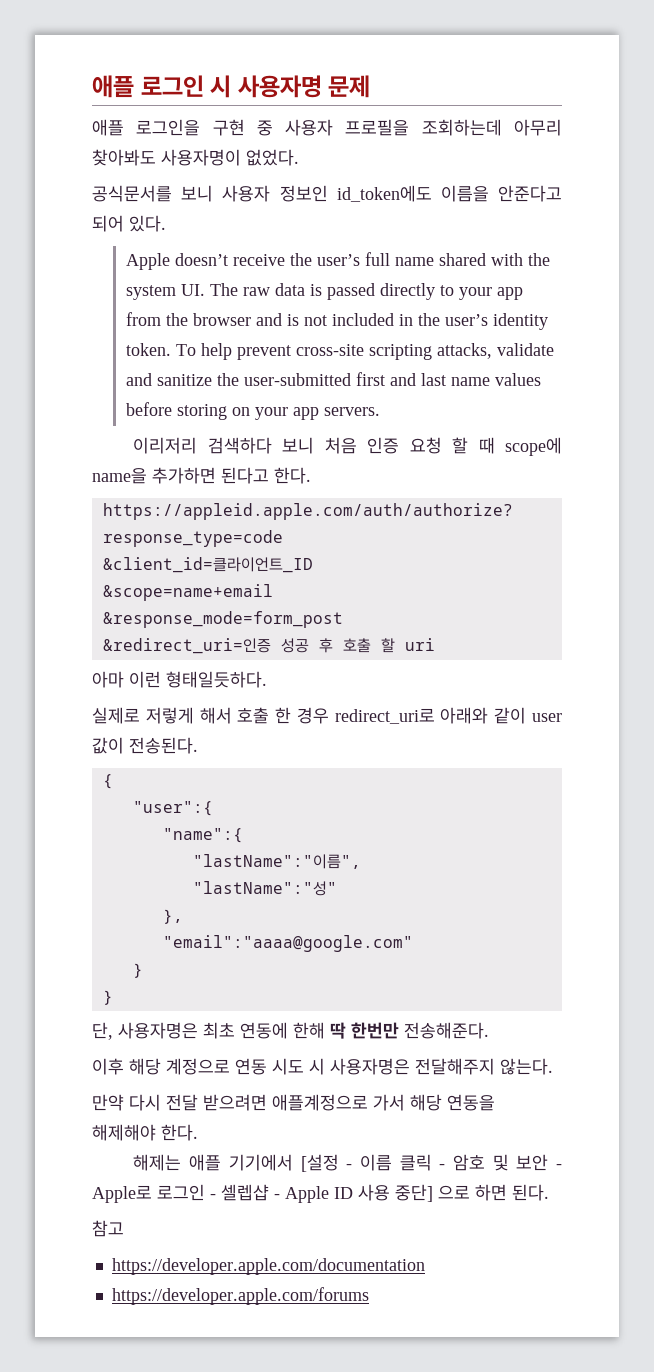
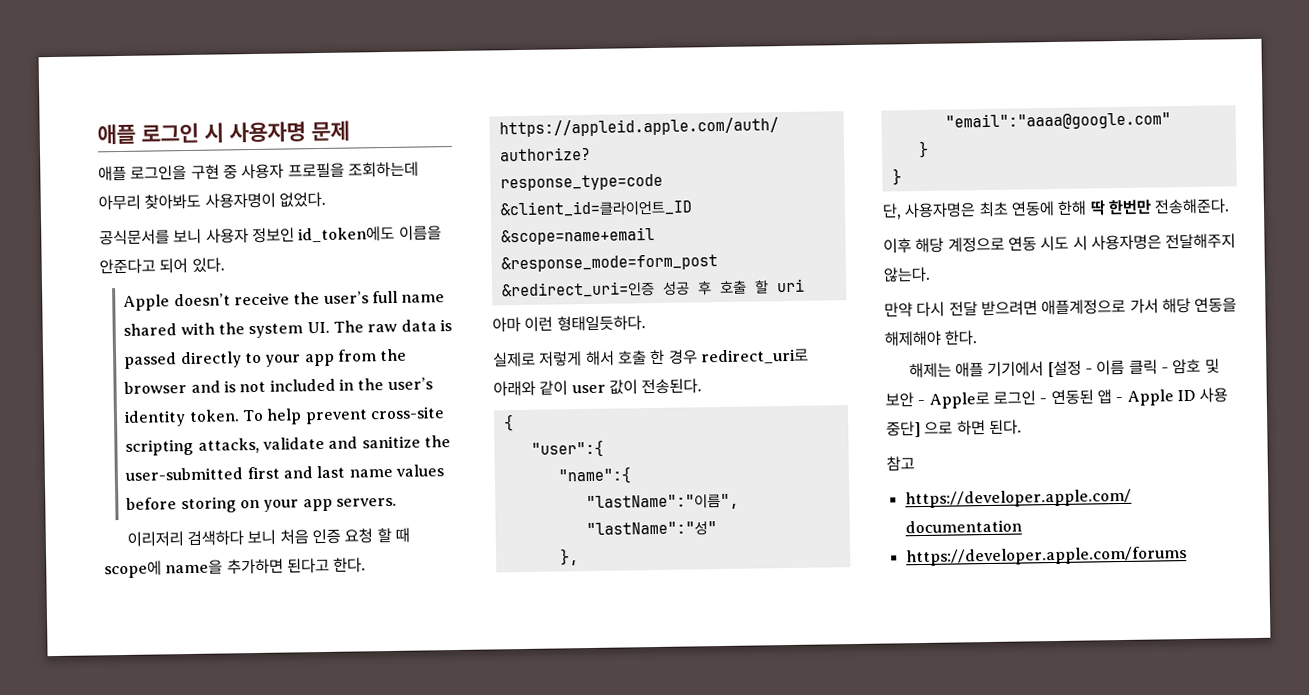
[221,1184,269,1201] 셀렙샵 -> [1050,389,1112,406] 연동된 앱

